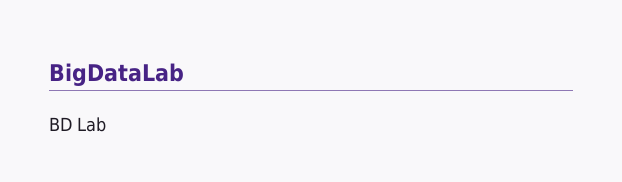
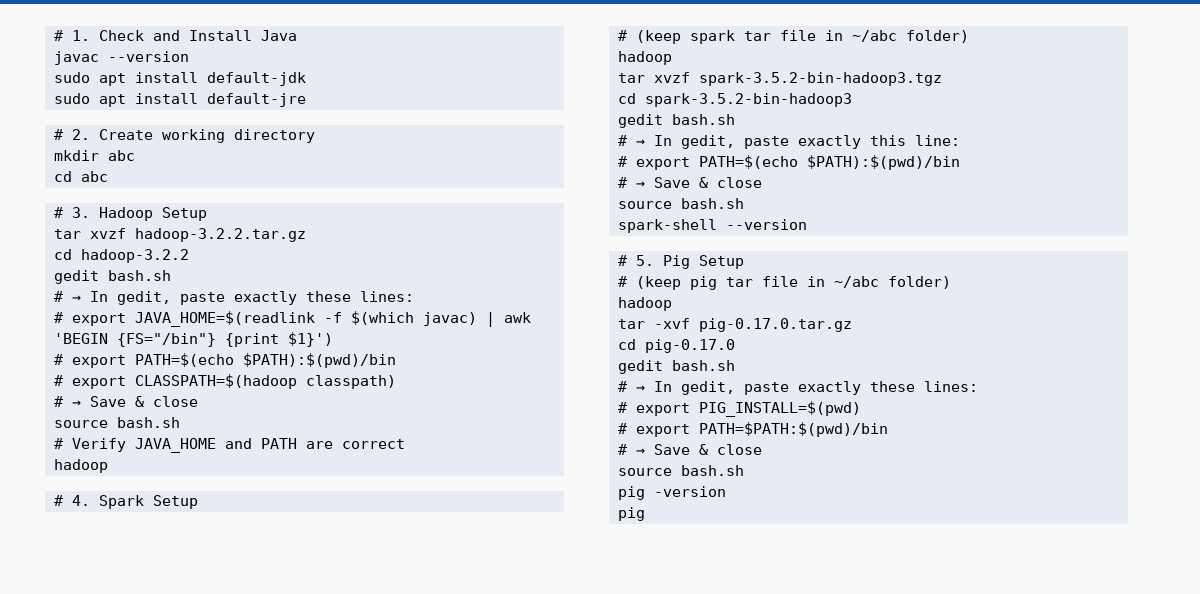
[49,63,184,86] [49,117,106,132] BigDataLab // BD Lab -> [54,30,298,41] [54,51,190,65] [54,72,307,86] [54,93,307,107] [54,129,316,143] [54,150,136,161] [54,171,109,182] [54,207,208,221] [54,228,307,242] [54,249,190,263] [54,270,172,284] [54,291,415,305] [54,311,532,327] [54,332,334,347] [54,353,397,368] [54,374,397,389] [54,396,199,407] [54,417,181,428] [54,438,406,453] [54,459,109,473] [54,495,199,509] [618,30,970,44] [618,51,673,65] [618,72,943,86] [618,93,853,107] [618,114,736,128] [618,135,961,149] [618,155,961,170] [618,177,763,188] [618,198,745,209] [618,219,808,233] [618,255,745,269] [618,276,952,290] [618,297,673,311] [618,318,853,332] [618,339,736,353] [618,360,736,374] [618,381,979,395] [618,401,862,417] [618,422,889,437] [618,444,763,455] [618,465,745,476] [618,486,727,500] [618,507,646,521] # 1. Check and Install Java // javac --version // sudo apt install default-jdk // sudo apt install default-jre // # 2. Create working directory // mkdir abc // cd abc // # 3. Hadoop Setup // tar xvzf hadoop-3.2.2.tar.gz // cd hadoop-3.2.2 // gedit bash.sh // # → In gedit, paste exactly these lines: // # export JAVA_HOME=$(readlink -f $(which javac) | awk 'BEGIN {FS="/bin"} {print $1}') // # export PATH=$(echo $PATH):$(pwd)/bin // # export CLASSPATH=$(hadoop classpath) // # → Save & close // source bash.sh // # Verify JAVA_HOME and PATH are correct // hadoop // # 4. Spark Setup // # (keep spark tar file in ~/abc folder) // hadoop // tar xvzf spark-3.5.2-bin-hadoop3.tgz // cd spark-3.5.2-bin-hadoop3 // gedit bash.sh // # → In gedit, paste exactly this line: // # export PATH=$(echo $PATH):$(pwd)/bin // # → Save & close // source bash.sh // spark-shell --version // # 5. Pig Setup // # (keep pig tar file in ~/abc folder) // hadoop // tar -xvf pig-0.17.0.tar.gz // cd pig-0.17.0 // gedit bash.sh // # → In gedit, paste exactly these lines: // # export PIG_INSTALL=$(pwd) // # export PATH=$PATH:$(pwd)/bin // # → Save & close // source bash.sh // pig -version // pig

